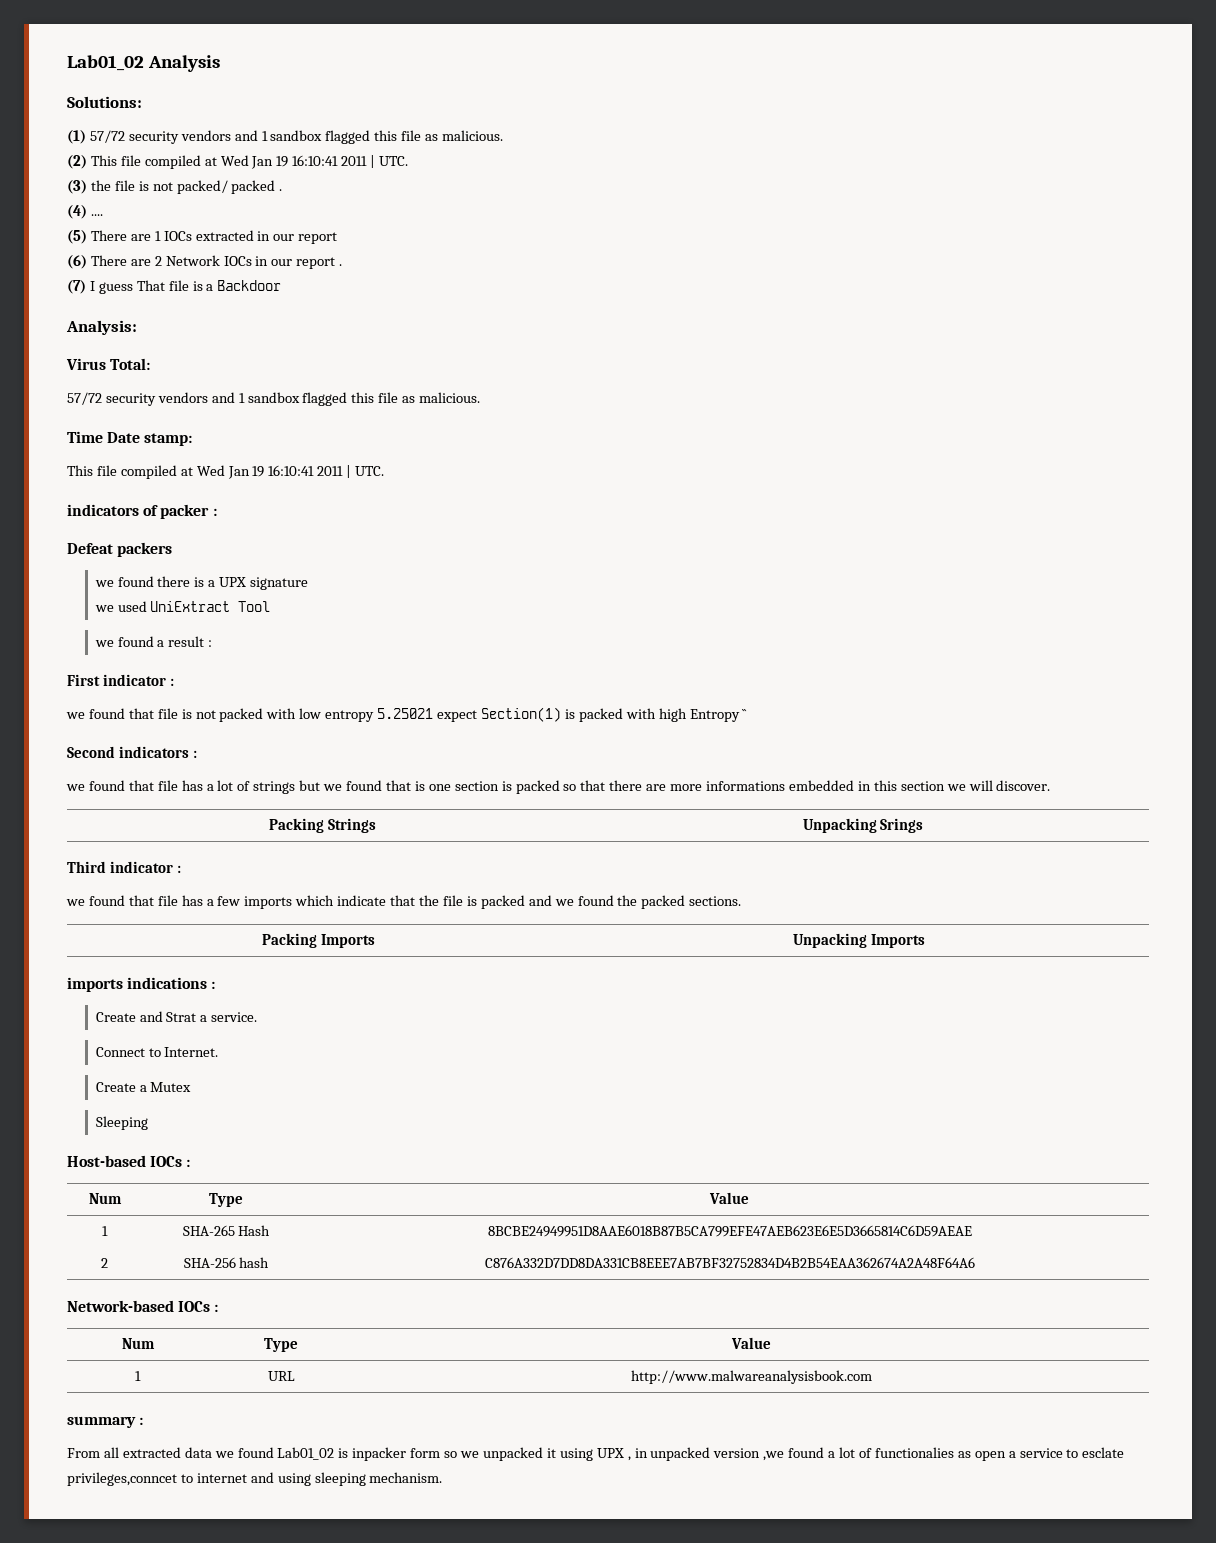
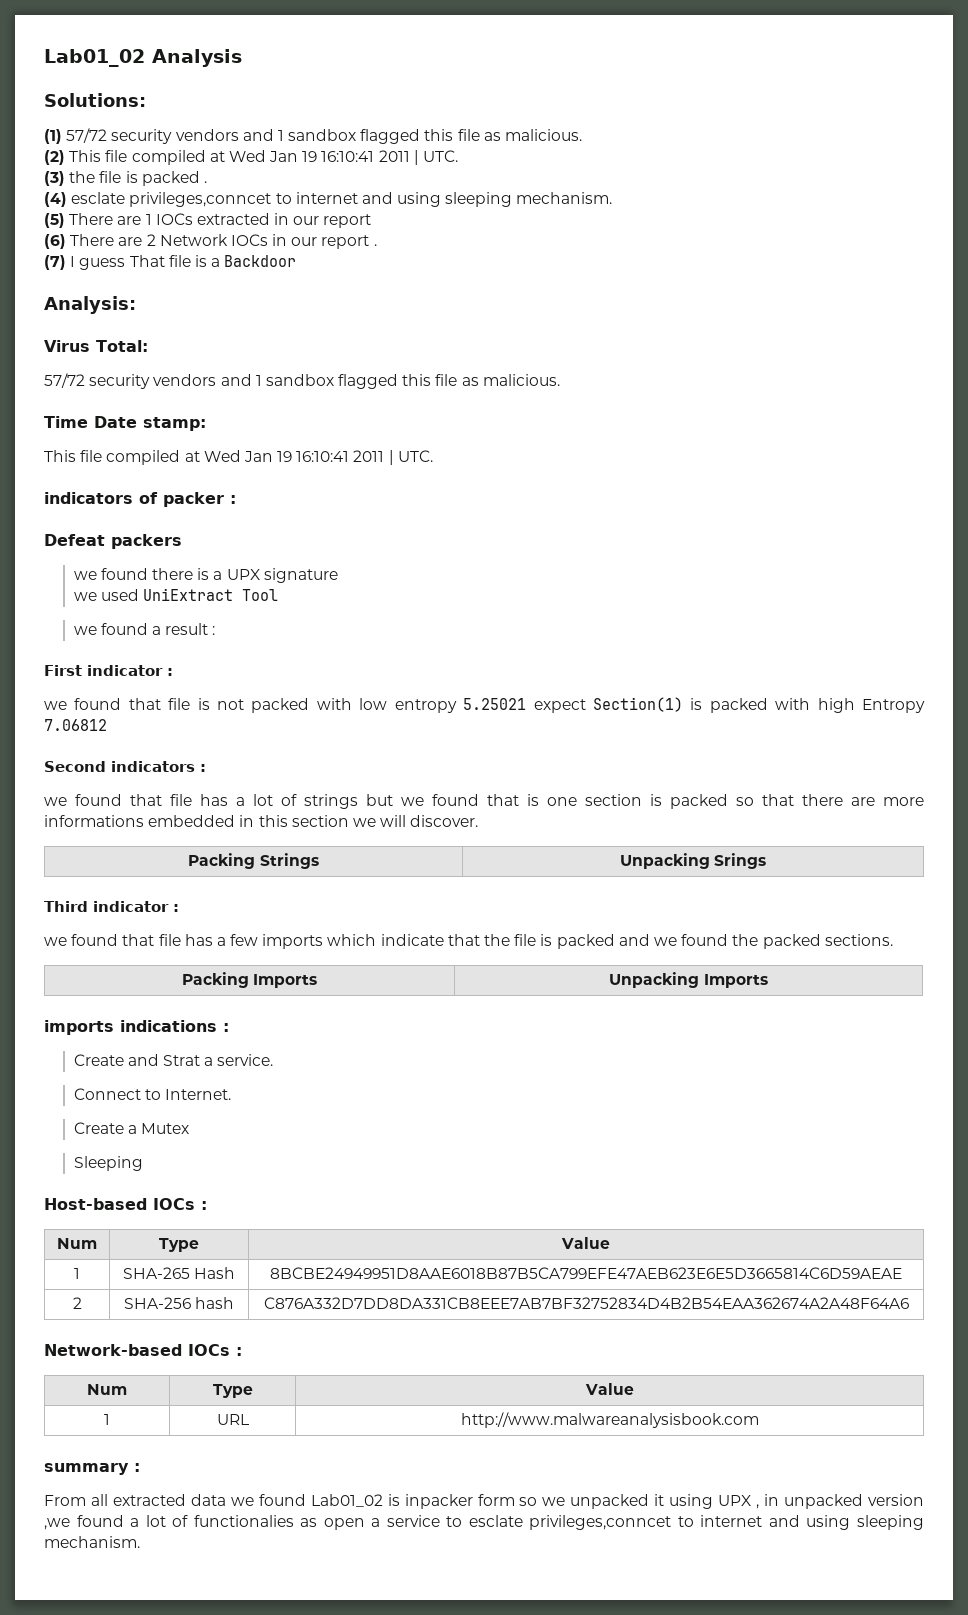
[152,180,228,194] not packed/ -> (138, 177) none
[90,214,103,216] .... -> [71,192,613,207] esclate privileges,conncet to internet and using sleeping mechanism.
[742,709,748,719] `` -> [44,719,107,731] 7.06812

